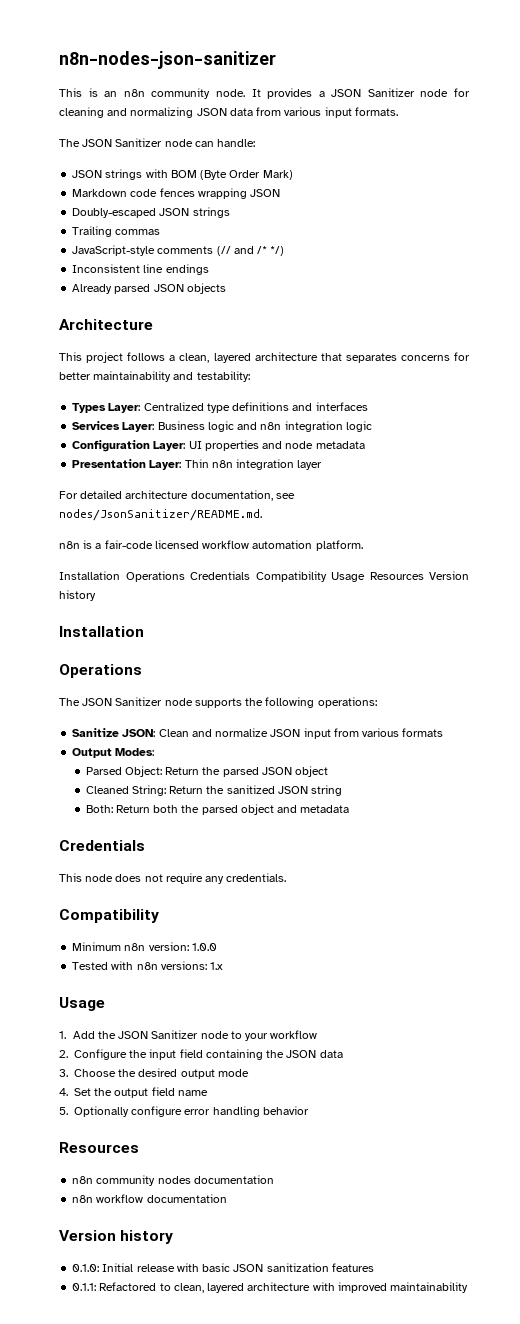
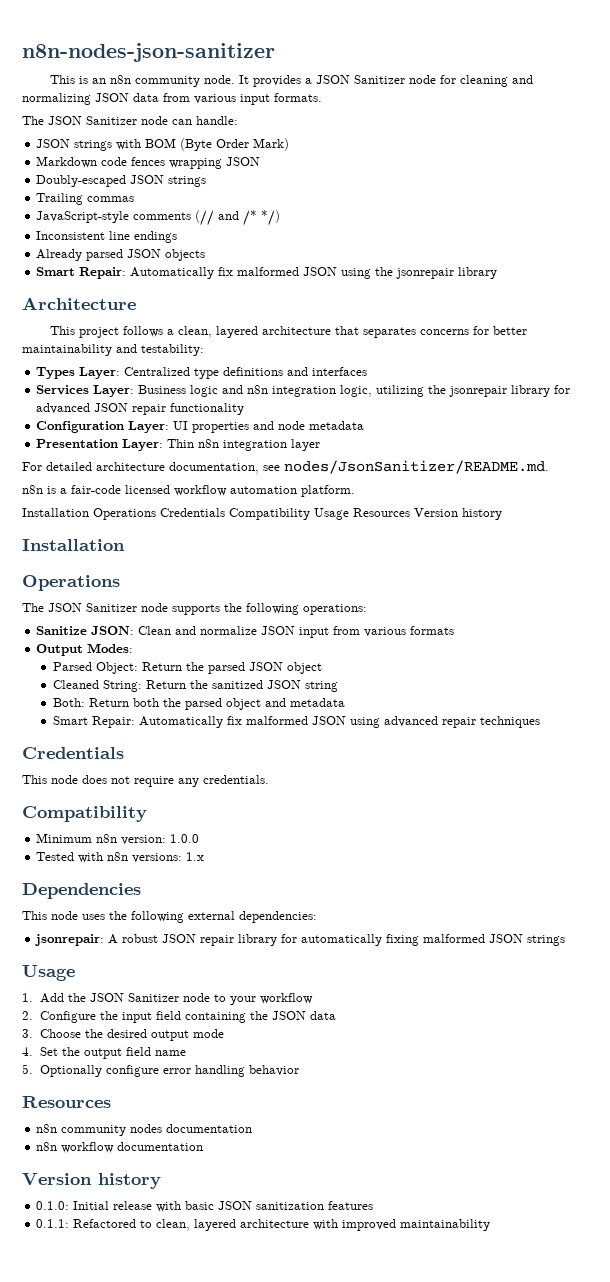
(226, 288) none -> [36,267,498,279] // Smart Repair: Automatically fix malformed JSON using the jsonrepair library
[345,421,372,432] logic -> [340,385,571,397] [36,403,245,415] logic, utilizing the jsonrepair library for advanced JSON repair functionality
(350, 809) none -> [53,716,541,728] // Smart Repair: Automatically fix malformed JSON using advanced repair techniques
(224, 966) none -> [22,883,141,899] [22,911,317,923] [35,934,566,946] // Dependencies // This node uses the following external dependencies: // jsonrepair: A robust JSON repair library for automatically fixing malformed JSON strings

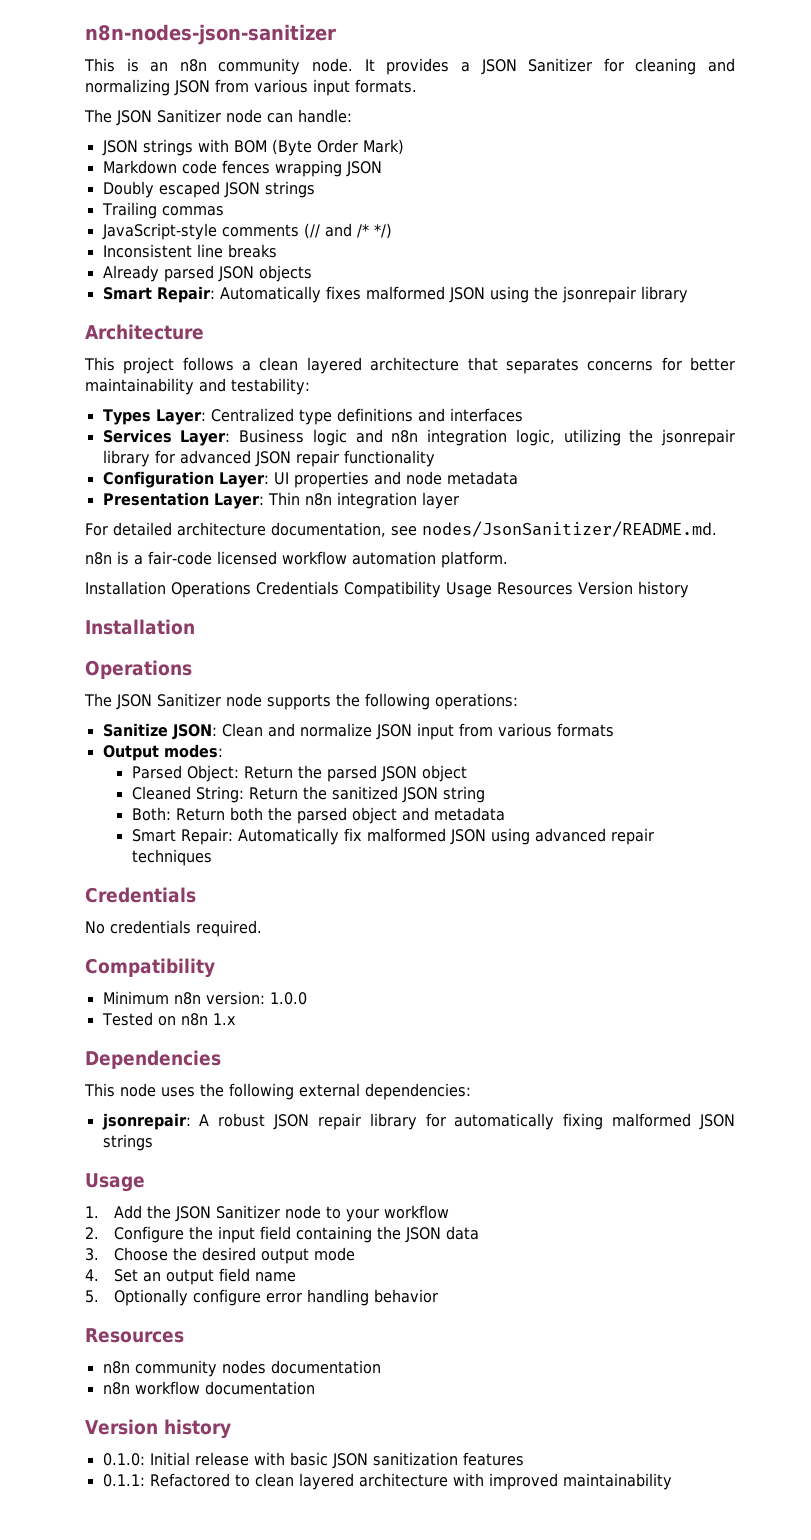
[408,75,436,84] node -> (593, 65) none
[133,93,159,102] data -> (210, 88) none
[36,175,127,187] Doubly-escaped -> [102,181,220,198] Doubly escaped
[134,231,178,243] endings -> [227,244,277,258] breaks
[218,267,234,276] fix -> [325,286,361,300] fixes
[177,326,212,338] clean, -> [259,357,299,371] clean
[87,643,134,653] Modes: -> [163,744,223,758] modes:
[22,775,269,787] This node does not require any credentials. -> [85,920,262,937] No credentials required.
[78,852,183,863] with n8n versions: -> [157,1013,208,1026] on n8n
[61,1047,80,1056] the -> [142,1272,161,1282] an
[156,1219,191,1231] clean, -> [254,1473,294,1487] clean

